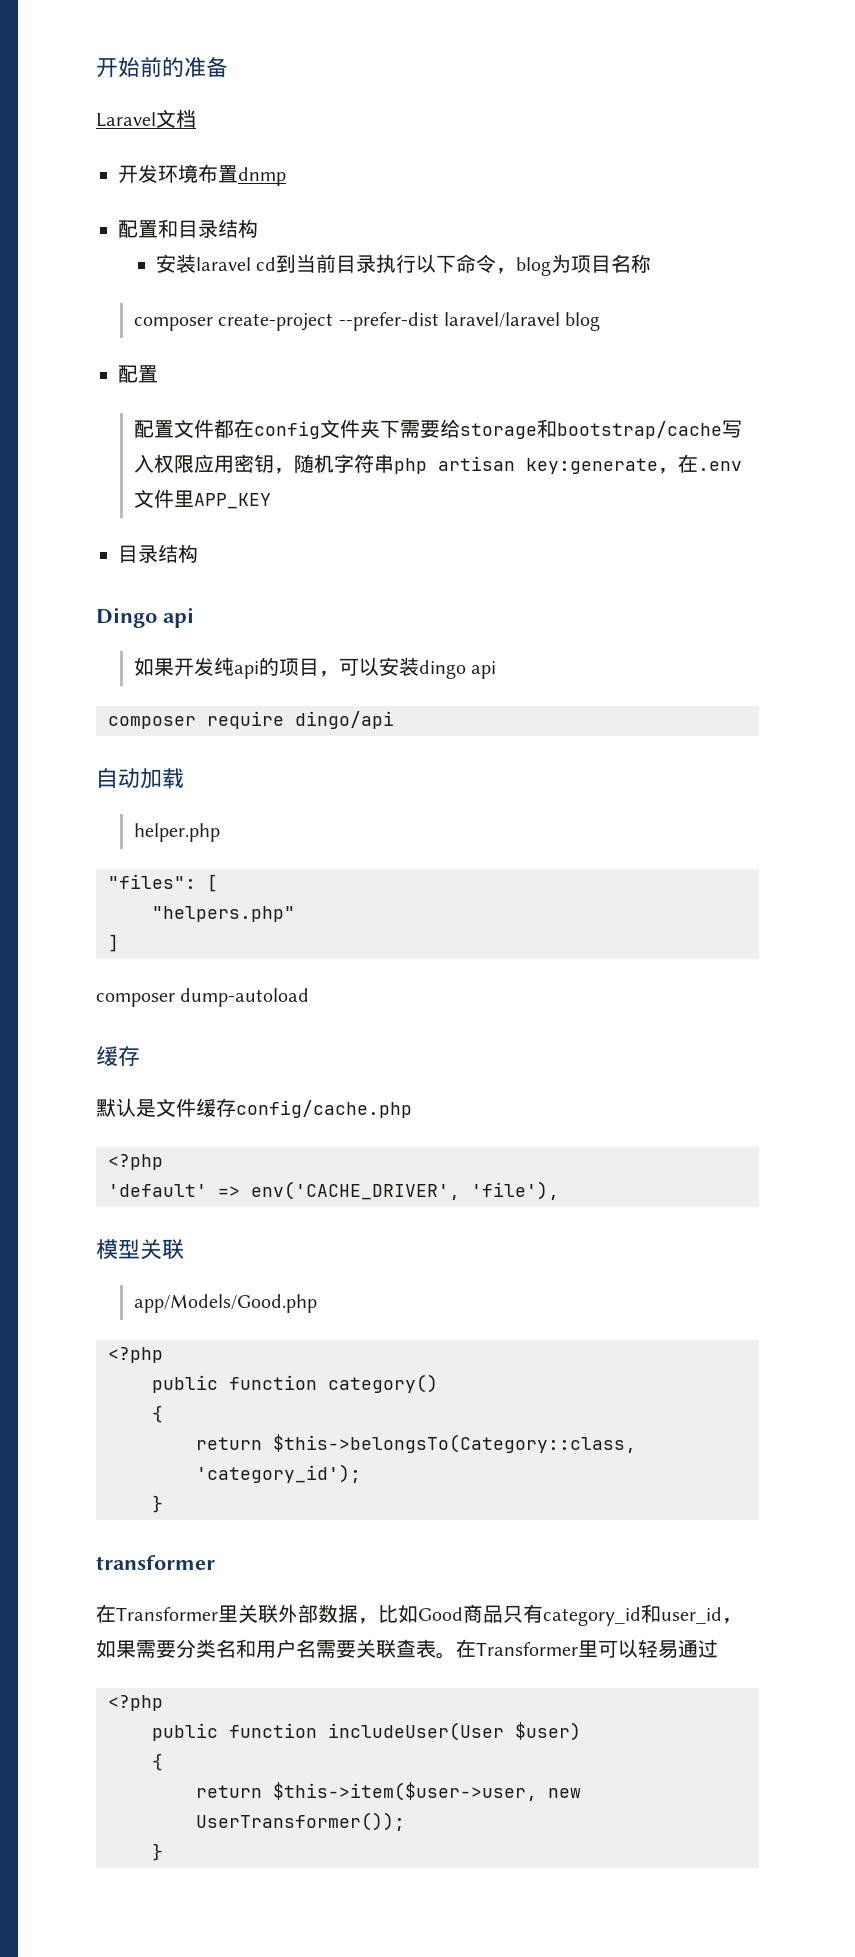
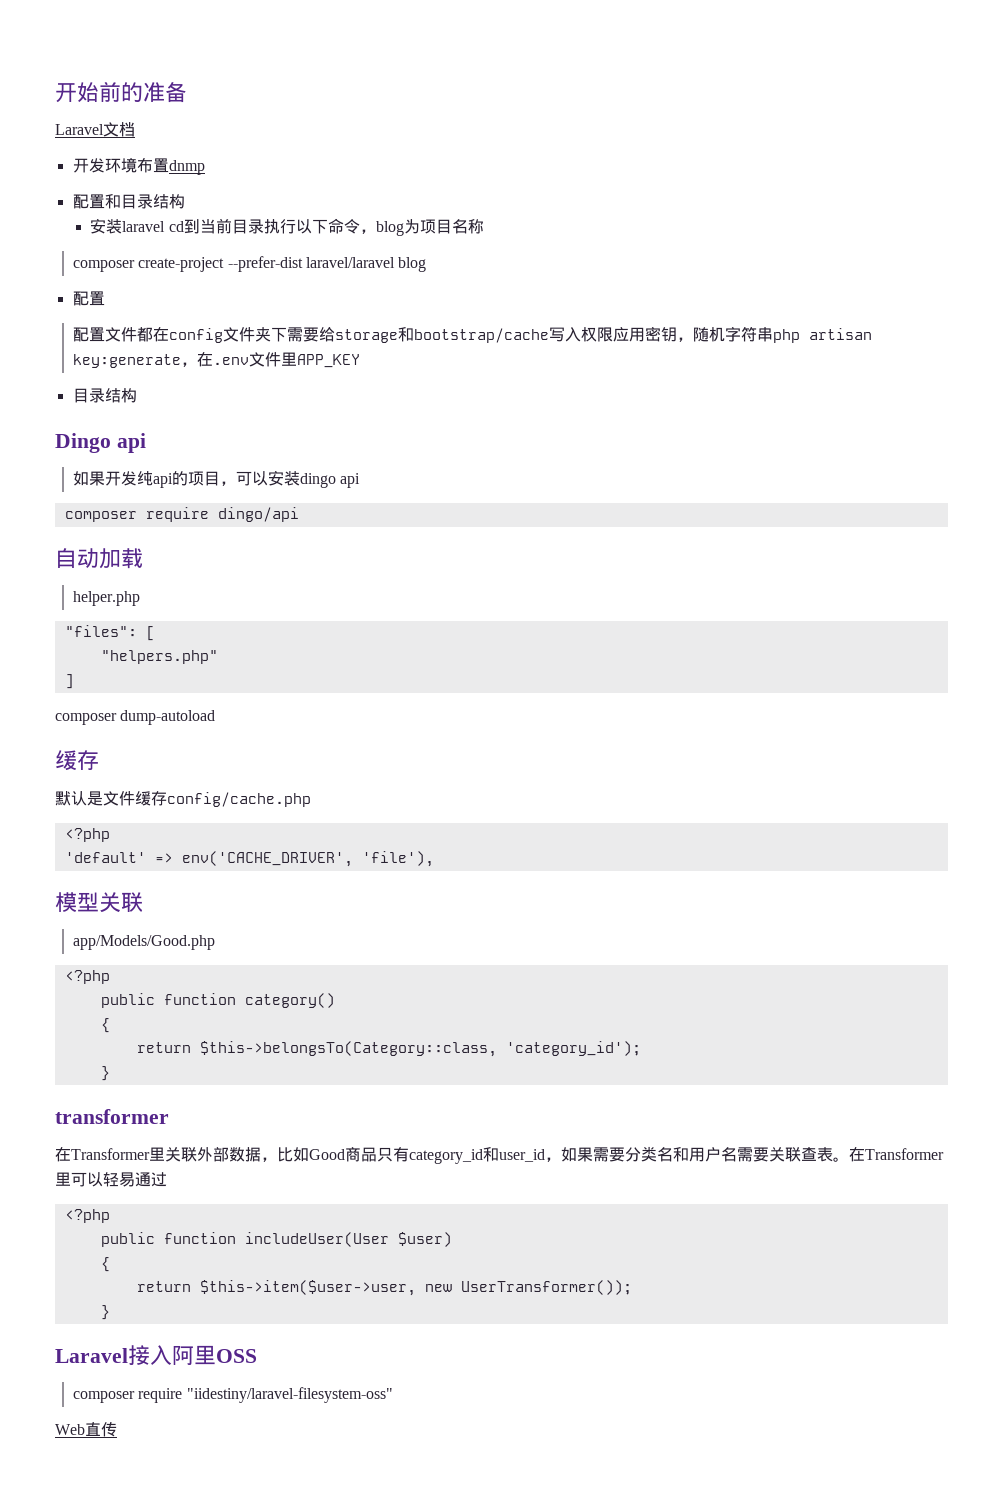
(163, 1852) none -> [55,1345,257,1365] [72,1387,393,1403] [55,1422,117,1437] // Laravel接入阿里OSS // composer require "iidestiny/laravel-filesystem-oss" // Web直传

